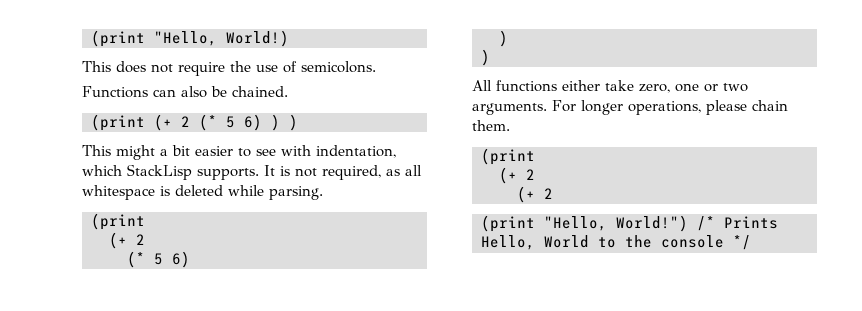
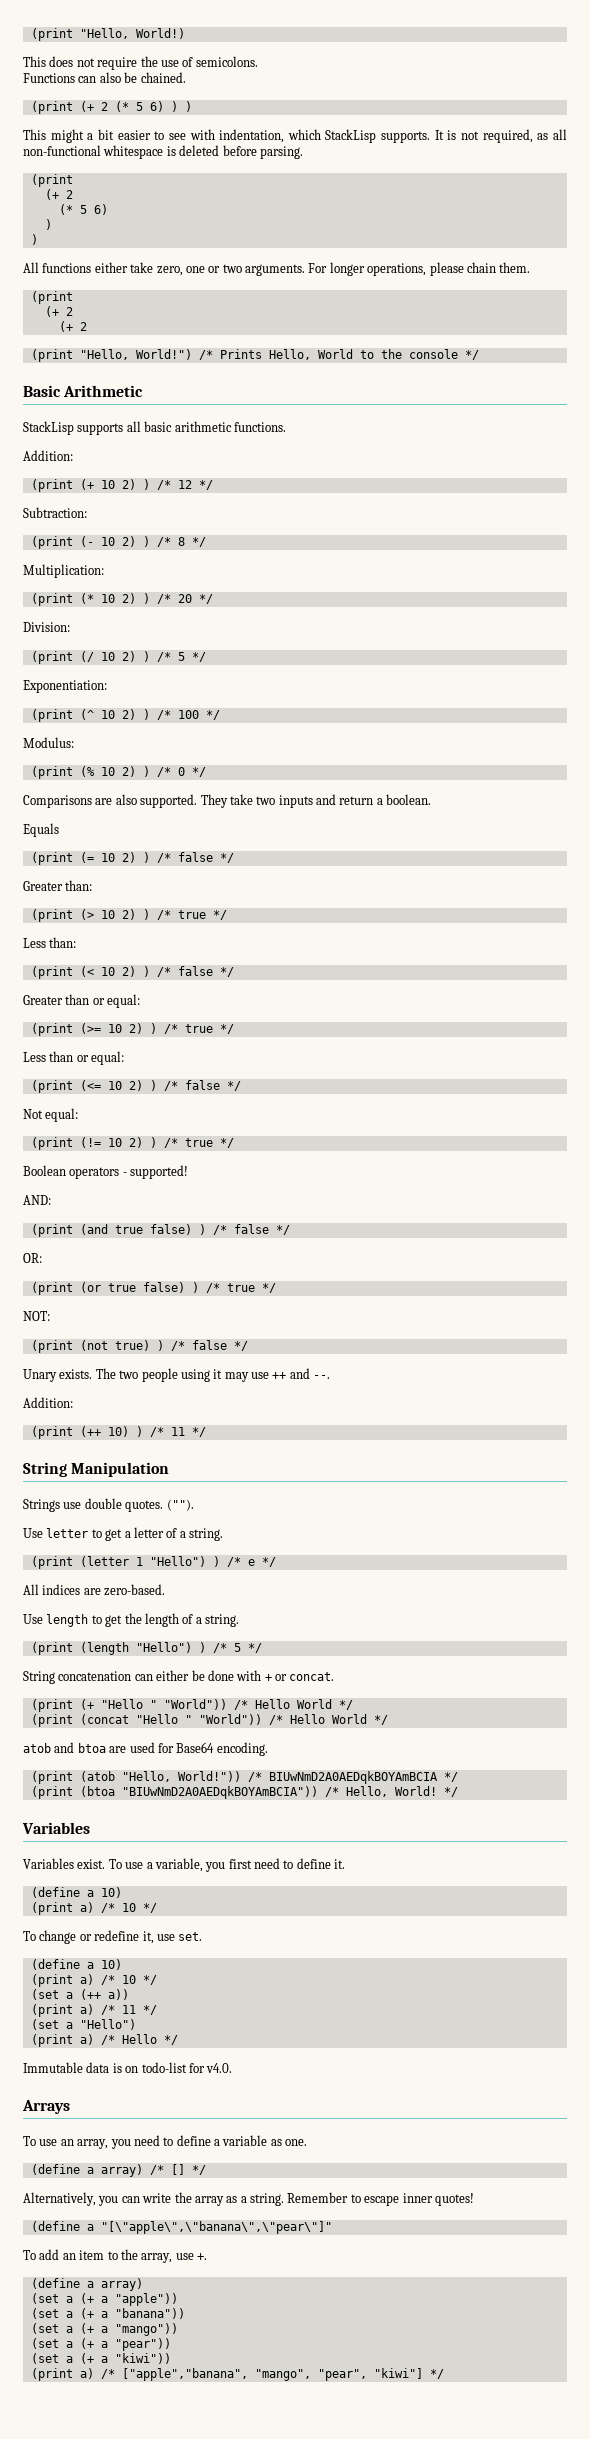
(422, 170) none -> [23,145,101,156] non-functional
[228,185,264,196] while -> [222,145,257,156] before
(751, 242) none -> [23,385,144,397] [23,421,286,435] [23,450,73,461] [30,479,213,492] [23,507,87,518] [30,536,206,549] [23,564,104,578] [30,593,213,606] [23,622,70,632] [30,651,206,664] [23,680,107,693] [30,709,220,722] [23,737,74,748] [30,766,206,779] [23,794,432,808] [23,823,59,837] [30,852,234,865] [23,880,93,891] [30,909,227,922] [23,937,77,948] [30,966,234,979] [23,994,141,1008] [30,1023,234,1036] [23,1051,125,1065] [30,1080,241,1093] [23,1108,79,1122] [30,1137,234,1150] [23,1165,189,1179] [23,1195,51,1205] [30,1224,290,1237] [23,1253,42,1263] [30,1282,276,1295] [23,1311,50,1321] [30,1340,248,1353] [23,1368,331,1382] [23,1397,73,1408] [30,1426,206,1439] [23,1462,170,1477] [23,1498,194,1512] [23,1527,223,1541] [30,1556,276,1569] [23,1584,166,1596] [23,1613,239,1627] [30,1642,262,1655] [23,1670,335,1684] [30,1699,353,1712] [30,1714,388,1727] [23,1742,268,1756] [30,1771,458,1784] [30,1786,458,1799] [22,1822,90,1834] [23,1858,346,1872] [30,1887,122,1898] [30,1902,157,1915] [23,1930,203,1944] [30,1959,122,1970] [30,1974,157,1987] [30,1989,129,2000] [30,2004,157,2017] [30,2019,136,2030] [30,2034,178,2047] [23,2062,233,2073] [22,2100,70,2114] [23,2135,308,2149] [30,2164,206,2177] [23,2192,474,2206] [30,2221,332,2234] [23,2249,207,2263] [30,2278,143,2291] [30,2293,178,2306] [30,2308,185,2319] [30,2323,178,2336] [30,2338,171,2351] [30,2353,171,2364] [30,2368,444,2381] // Basic Arithmetic // StackLisp supports all basic arithmetic functions. // Addition: // (print (+ 10 2) ) /* 12 */ // Subtraction: // (print (- 10 2) ) /* 8 */ // Multiplication: // (print (* 10 2) ) /* 20 */ // Division: // (print (/ 10 2) ) /* 5 */ // Exponentiation: // (print (^ 10 2) ) /* 100 */ // Modulus: // (print (% 10 2) ) /* 0 */ // Comparisons are also supported. They take two inputs and return a boolean. // Equals // (print (= 10 2) ) /* false */ // Greater than: // (print (> 10 2) ) /* true */ // Less than: // (print (< 10 2) ) /* false */ // Greater than or equal: // (print (>= 10 2) ) /* true */ // Less than or equal: // (print (<= 10 2) ) /* false */ // Not equal: // (print (!= 10 2) ) /* true */ // Boolean operators - supported! // AND: // (print (and true false) ) /* false */ // OR: // (print (or true false) ) /* true */ // NOT: // (print (not true) ) /* false */ // Unary exists. The two people using it may use ++ and --. // Addition: // (print (++ 10) ) /* 11 */ // String Manipulation // Strings use double quotes. (""). // Use letter to get a letter of a string. // (print (letter 1 "Hello") ) /* e */ // All indices are zero-based. // Use length to get the length of a string. // (print (length "Hello") ) /* 5 */ // String concatenation can either be done with + or concat. // (print (+ "Hello " "World")) /* Hello World */ // (print (concat "Hello " "World")) /* Hello World */ // atob and btoa are used for Base64 encoding. // (print (atob "Hello, World!")) /* BIUwNmD2A0AEDqkBOYAmBCIA */ // (print (btoa "BIUwNmD2A0AEDqkBOYAmBCIA")) /* Hello, World! */ // Variables // Variables exist. To use a variable, you first need to define it. // (define a 10) // (print a) /* 10 */ // To change or redefine it, use set. // (define a 10) // (print a) /* 10 */ // (set a (++ a)) // (print a) /* 11 */ // (set a "Hello") // (print a) /* Hello */ // Immutable data is on todo-list for v4.0. // Arrays // To use an array, you need to define a variable as one. // (define a array) /* [] */ // Alternatively, you can write the array as a string. Remember to escape inner quotes! // (define a "[\"apple\",\"banana\",\"pear\"]" // To add an item to the array, use +. // (define a array) // (set a (+ a "apple")) // (set a (+ a "banana")) // (set a (+ a "mango")) // (set a (+ a "pear")) // (set a (+ a "kiwi")) // (print a) /* ["apple","banana", "mango", "pear", "kiwi"] */

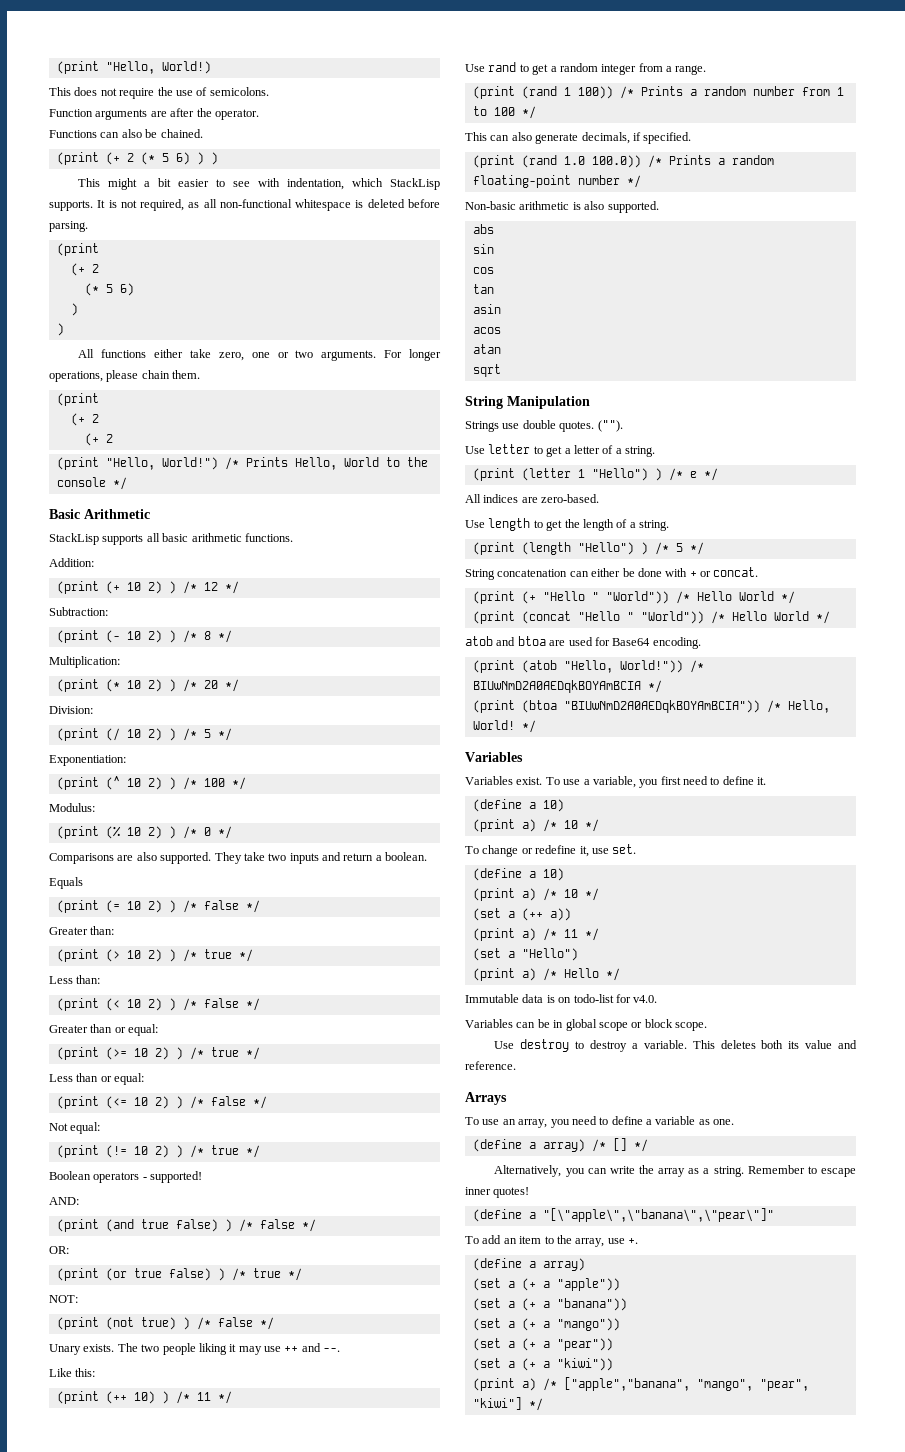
(258, 61) none -> [49,108,259,120] // Function arguments are after the operator.
[180,1369,210,1382] using -> [198,1343,227,1355] liking
[23,1397,73,1408] Addition: -> [49,1368,96,1377] Like this:
(206, 1432) none -> [465,62,707,75] [472,86,844,99] [472,106,536,119] [465,132,692,144] [472,155,774,168] [472,175,641,188] [465,201,659,213] [472,224,494,234] [472,244,494,254] [472,267,494,274] [472,284,494,294] [472,304,501,314] [472,327,501,334] [472,344,501,354] [472,364,501,377] // Use rand to get a random integer from a range. // (print (rand 1 100)) /* Prints a random number from 1 to 100 */ // This can also generate decimals, if specified. // (print (rand 1.0 100.0)) /* Prints a random floating-point number */ // Non-basic arithmetic is also supported. // abs // sin // cos // tan // asin // acos // atan // sqrt
(233, 2068) none -> [465,1019,707,1031] [494,1039,857,1052] [465,1061,516,1070] // Variables can be in global scope or block scope. // Use destroy to destroy a variable. This deletes both its value and reference.

